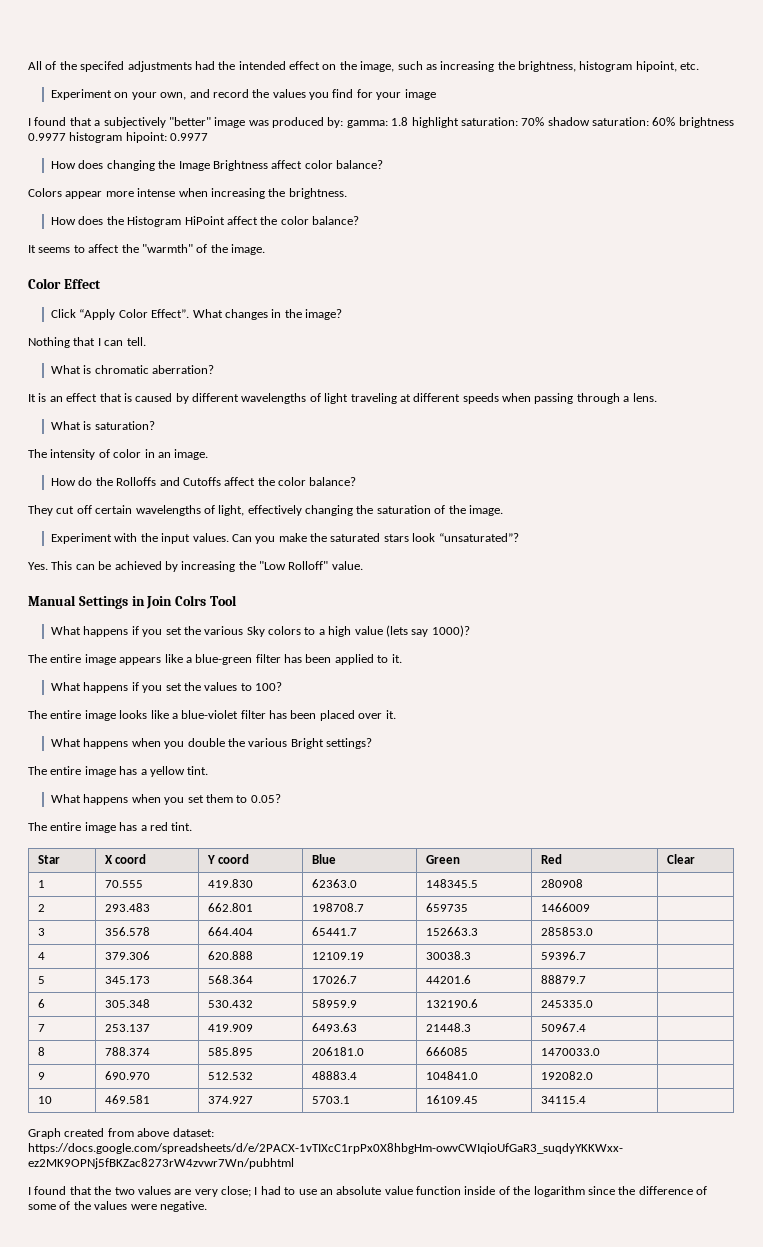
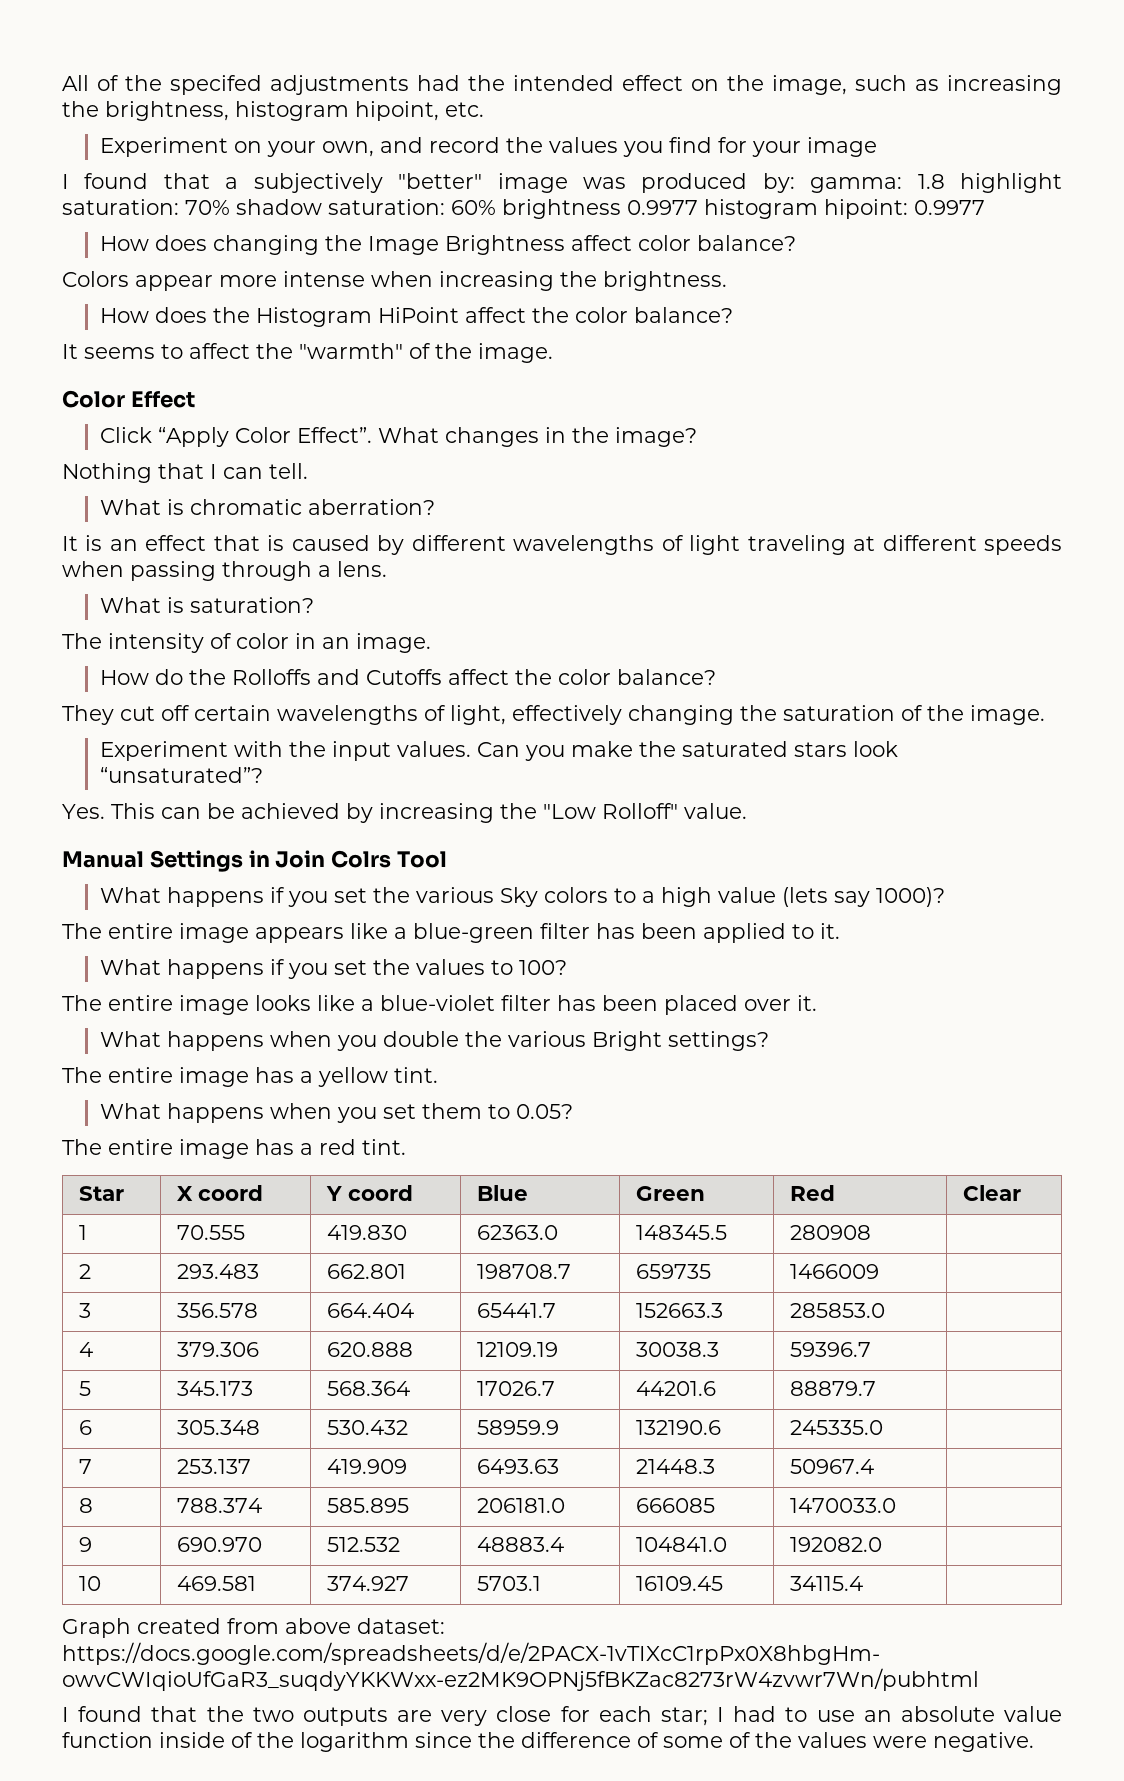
[137,1186,171,1195] values -> [302,1707,388,1726] outputs
[221,1186,251,1197] close; -> [496,1706,708,1726] close for each star;

